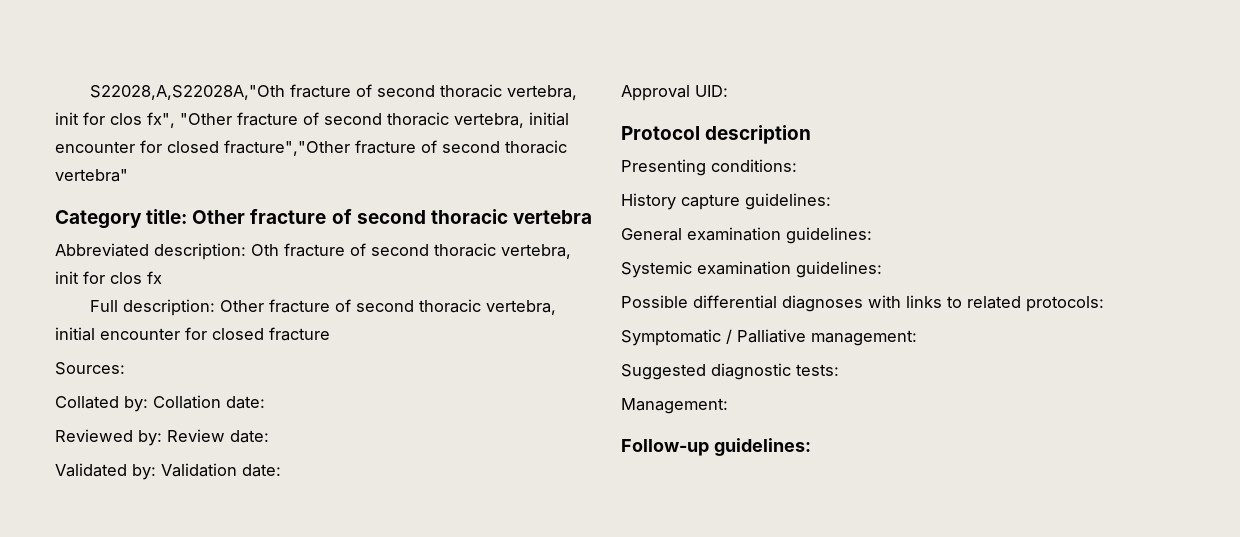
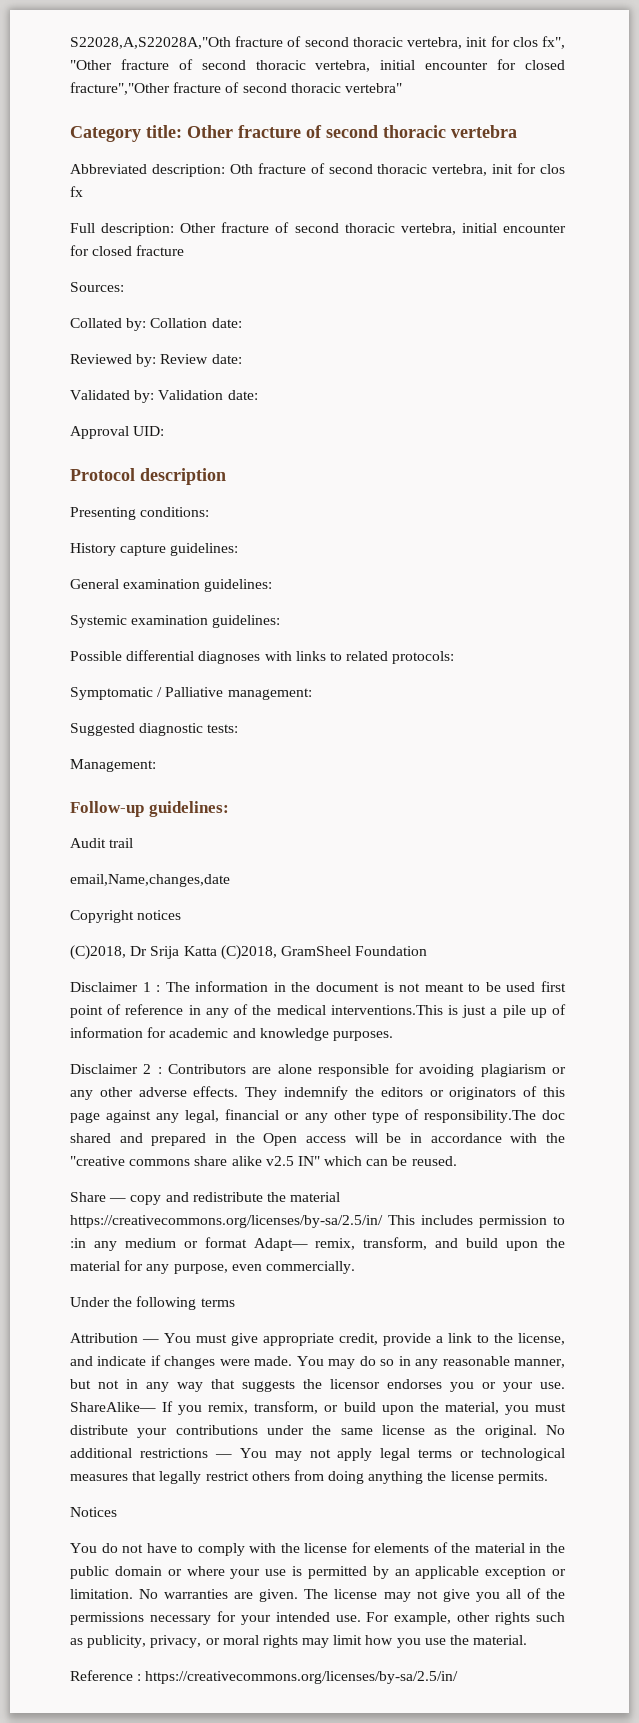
(811, 447) none -> [70,838,134,848] [70,874,230,887] [70,910,182,923] [70,945,428,960] [70,981,566,992] [70,1004,566,1018] [70,1027,393,1041] [70,1063,566,1077] [70,1086,565,1100] [70,1109,565,1123] [70,1133,565,1146] [70,1156,457,1166] [70,1192,341,1205] [70,1215,565,1228] [70,1237,566,1251] [70,1260,355,1274] [70,1296,235,1310] [70,1333,565,1346] [70,1355,565,1369] [70,1379,565,1392] [70,1401,566,1415] [70,1425,565,1438] [70,1448,565,1461] [70,1470,548,1484] [70,1507,117,1517] [70,1542,565,1556] [70,1566,566,1579] [70,1588,566,1602] [70,1611,565,1625] [70,1635,528,1648] [70,1670,459,1684] // Audit trail // email,Name,changes,date // Copyright notices // (C)2018, Dr Srija Katta (C)2018, GramSheel Foundation // Disclaimer 1 : The information in the document is not meant to be used first point of reference in any of the medical interventions.This is just a pile up of information for academic and knowledge purposes. // Disclaimer 2 : Contributors are alone responsible for avoiding plagiarism or any other adverse effects. They indemnify the editors or originators of this page against any legal, financial or any other type of responsibility.The doc shared and prepared in the Open access will be in accordance with the "creative commons share alike v2.5 IN" which can be reused. // Share — copy and redistribute the material https://creativecommons.org/licenses/by-sa/2.5/in/ This includes permission to :in any medium or format Adapt— remix, transform, and build upon the material for any purpose, even commercially. // Under the following terms // Attribution — You must give appropriate credit, provide a link to the license, and indicate if changes were made. You may do so in any reasonable manner, but not in any way that suggests the licensor endorses you or your use. ShareAlike— If you remix, transform, or build upon the material, you must distribute your contributions under the same license as the original. No additional restrictions — You may not apply legal terms or technological measures that legally restrict others from doing anything the license permits. // Notices // You do not have to comply with the license for elements of the material in the public domain or where your use is permitted by an applicable exception or limitation. No warranties are given. The license may not give you all of the permissions necessary for your intended use. For example, other rights such as publicity, privacy, or moral rights may limit how you use the material. // Reference : https://creativecommons.org/licenses/by-sa/2.5/in/

